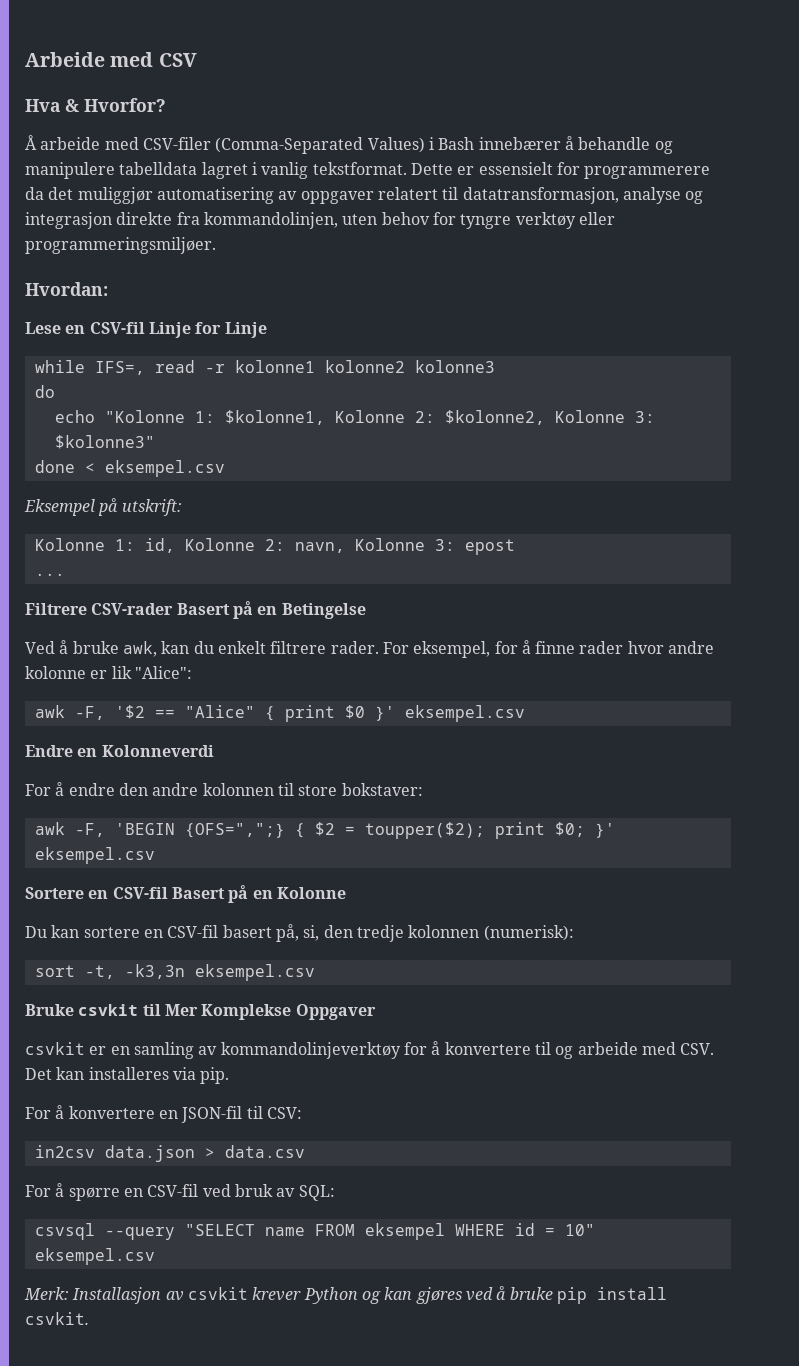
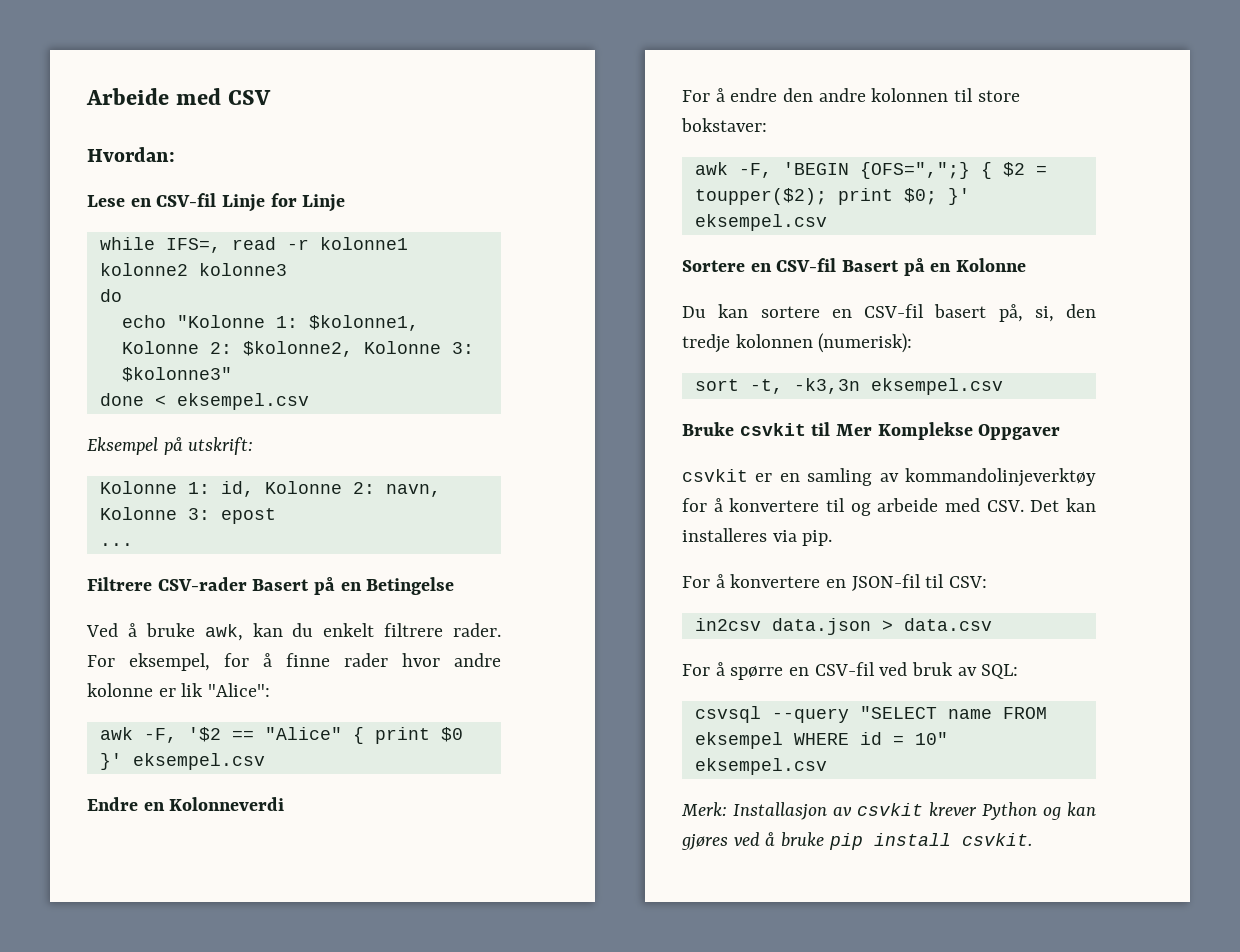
[25,98,166,112] [25,135,673,154] [25,162,711,179] [25,187,704,204] [25,212,615,229] [25,237,216,254] // Hva & Hvorfor? // Å arbeide med CSV-filer (Comma-Separated Values) i Bash innebærer å behandle og manipulere tabelldata lagret i vanlig tekstformat. Dette er essensielt for programmerere da det muliggjør automatisering av oppgaver relatert til datatransformasjon, analyse og integrasjon direkte fra kommandolinjen, uten behov for tyngre verktøy eller programmeringsmiljøer. -> (271, 97) none

